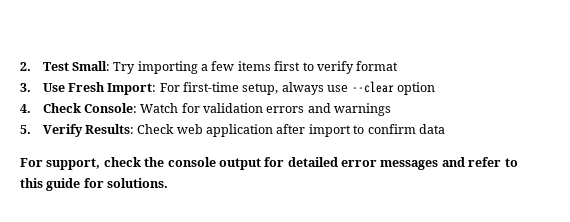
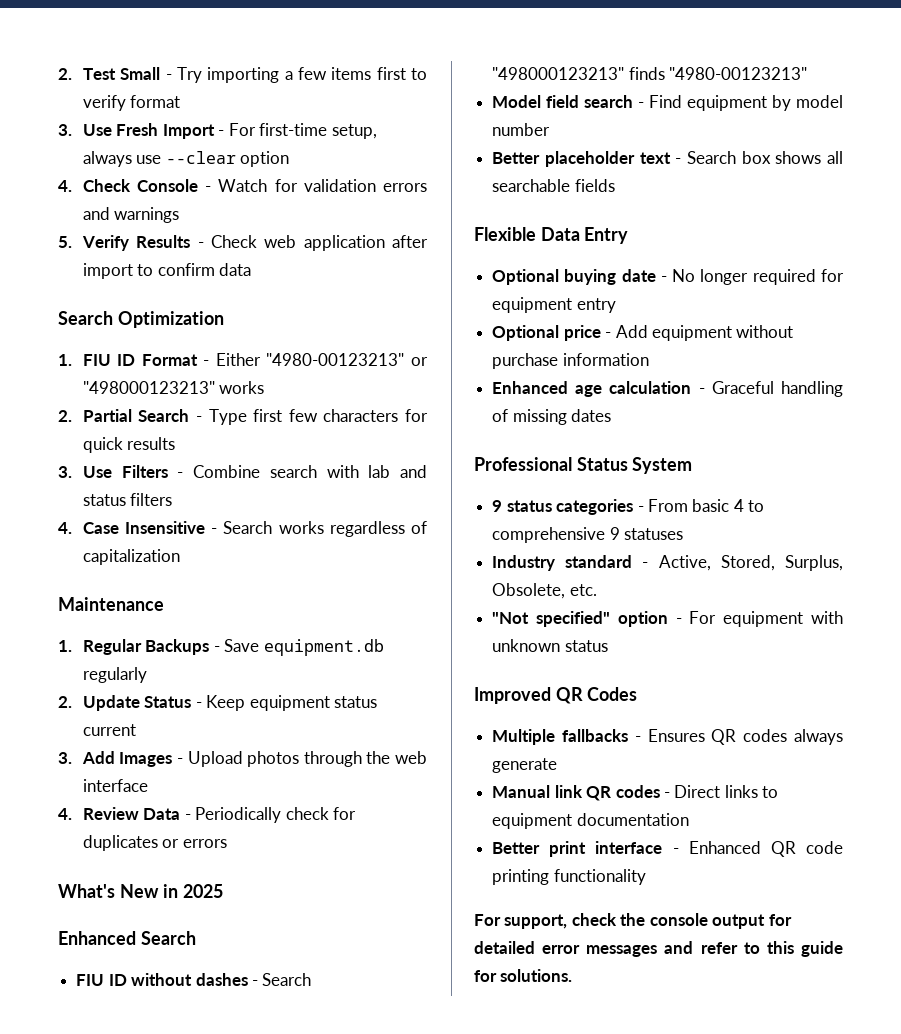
[71,61,110,71] Small: -> [120,67,172,80] Small -
[107,83,157,95] Import: -> [162,124,225,139] Import -
[83,103,137,113] Console: -> [137,179,212,192] Console -
[84,124,134,134] Results: -> [136,235,204,248] Results -
(445, 129) none -> [58,311,224,328] [58,353,429,366] [82,381,265,394] [58,409,428,425] [82,437,176,453] [58,465,427,478] [82,493,173,506] [58,521,427,537] [82,549,180,565] [58,597,164,611] [58,639,384,656] [82,667,147,683] [58,695,378,711] [82,724,136,736] [58,751,427,767] [82,779,148,792] [58,807,357,823] [82,835,227,851] [58,884,223,898] [58,931,196,945] [76,973,312,986] [492,67,808,80] [492,95,843,111] [492,123,551,136] [492,151,843,167] [492,179,615,192] [474,227,629,244] [492,269,844,285] [492,297,616,313] [492,325,794,341] [492,353,649,369] [492,381,843,397] [492,409,612,425] [474,457,693,474] [492,499,765,515] [492,527,684,543] [492,555,843,571] [492,583,597,599] [492,611,843,627] [492,639,608,652] [474,687,638,704] [492,729,843,745] [492,758,558,773] [492,785,779,801] [492,813,689,829] [492,841,843,857] [492,869,646,885] // Search Optimization // 1. FIU ID Format - Either "4980-00123213" or "498000123213" works // 2. Partial Search - Type first few characters for quick results // 3. Use Filters - Combine search with lab and status filters // 4. Case Insensitive - Search works regardless of capitalization // Maintenance // 1. Regular Backups - Save equipment.db regularly // 2. Update Status - Keep equipment status current // 3. Add Images - Upload photos through the web interface // 4. Review Data - Periodically check for duplicates or errors // What's New in 2025 // Enhanced Search // FIU ID without dashes - Search "498000123213" finds "4980-00123213" // Model field search - Find equipment by model number // Better placeholder text - Search box shows all searchable fields // Flexible Data Entry // Optional buying date - No longer required for equipment entry // Optional price - Add equipment without purchase information // Enhanced age calculation - Graceful handling of missing dates // Professional Status System // 9 status categories - From basic 4 to comprehensive 9 statuses // Industry standard - Active, Stored, Surplus, Obsolete, etc. // "Not specified" option - For equipment with unknown status // Improved QR Codes // Multiple fallbacks - Ensures QR codes always generate // Manual link QR codes - Direct links to equipment documentation // Better print interface - Enhanced QR code printing functionality

